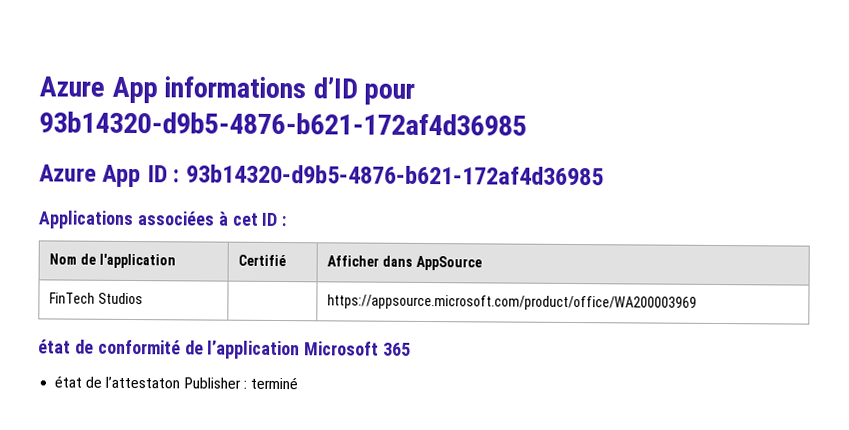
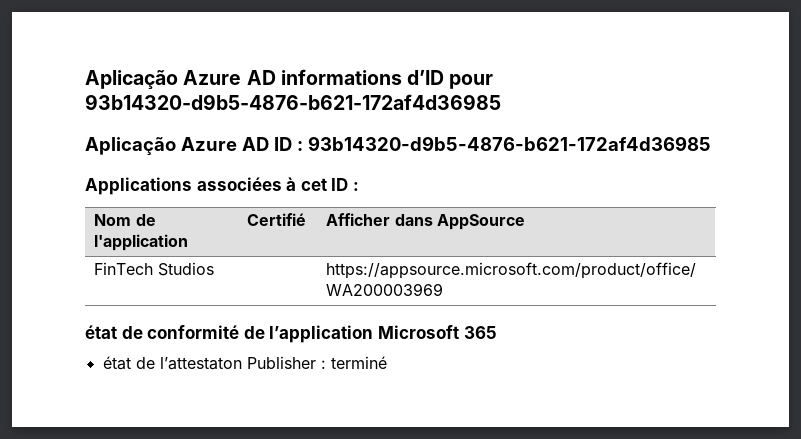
[39,76,158,104] Azure App -> [85,70,276,89] Aplicação Azure AD
[39,164,142,188] Azure App -> [85,137,269,155] Aplicação Azure AD

